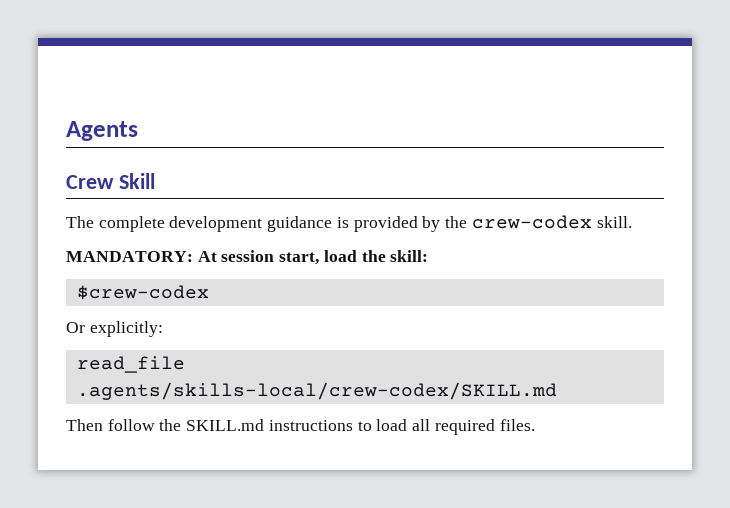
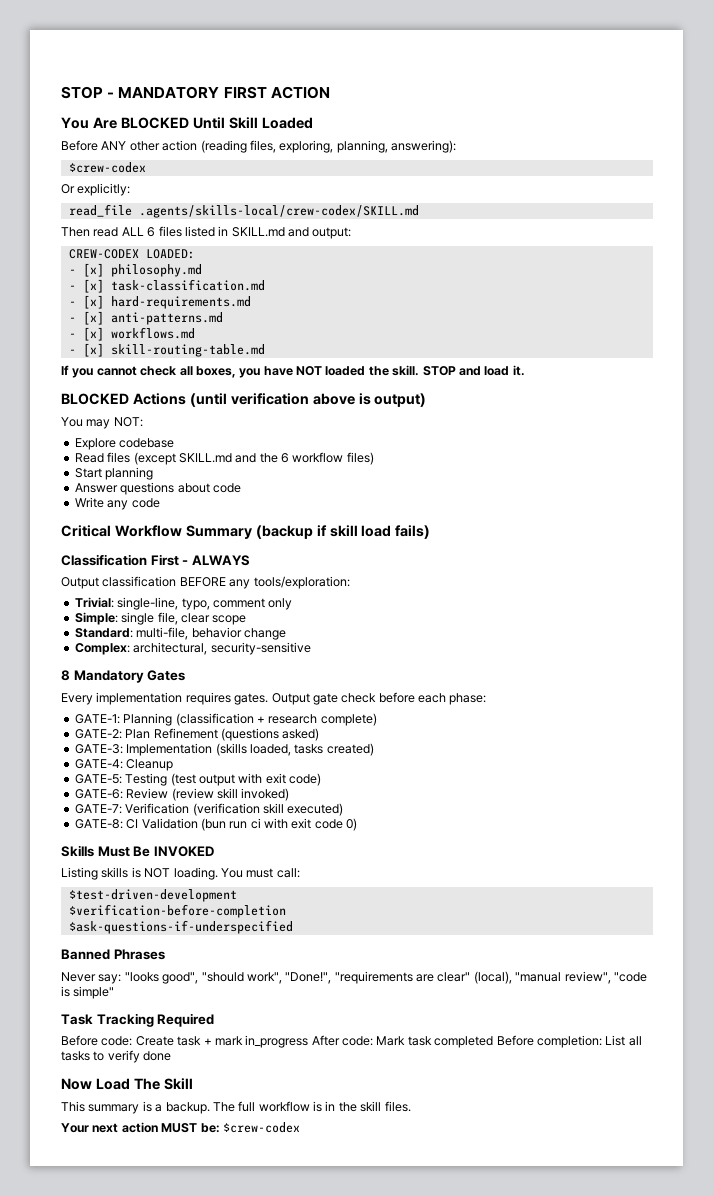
[66,121,138,141] [66,173,155,189] [66,215,632,232] [66,250,429,265] Agents // Crew Skill // The complete development guidance is provided by the crew-codex skill. // MANDATORY: At session start, load the skill: -> [61,86,330,99] [61,117,313,129] [61,140,456,153] STOP - MANDATORY FIRST ACTION // You Are BLOCKED Until Skill Loaded // Before ANY other action (reading files, exploring, planning, answering):
[107,419,535,435] follow the SKILL.md instructions to load all required files. -> [93,226,352,239] [68,249,195,259] [68,263,202,277] [68,279,265,293] [68,295,251,309] [68,311,223,325] [68,327,195,341] [68,343,265,357] [61,365,525,378] [61,393,427,407] [61,417,143,429] [74,438,175,450] [74,452,374,465] [74,467,154,480] [74,482,241,495] [74,497,160,510] [61,525,431,539] [61,554,250,566] [61,576,350,589] [74,597,293,610] [74,612,247,625] [74,627,286,640] [74,642,311,655] [61,670,186,683] [61,692,487,705] [74,713,377,726] [74,728,320,741] [74,743,374,756] [74,759,174,771] [74,773,321,786] [74,788,290,801] [74,803,344,816] [74,818,358,831] [61,845,214,857] [61,867,300,880] [68,889,237,902] [68,904,286,918] [68,920,293,934] [61,949,165,960] [61,971,647,984] [61,986,115,999] [61,1013,215,1027] [61,1035,642,1048] [61,1050,172,1063] [61,1078,193,1090] [61,1101,411,1114] [61,1122,300,1133] read ALL 6 files listed in SKILL.md and output: // CREW-CODEX LOADED: // - [x] philosophy.md // - [x] task-classification.md // - [x] hard-requirements.md // - [x] anti-patterns.md // - [x] workflows.md // - [x] skill-routing-table.md // If you cannot check all boxes, you have NOT loaded the skill. STOP and load it. // BLOCKED Actions (until verification above is output) // You may NOT: // Explore codebase // Read files (except SKILL.md and the 6 workflow files) // Start planning // Answer questions about code // Write any code // Critical Workflow Summary (backup if skill load fails) // Classification First - ALWAYS // Output classification BEFORE any tools/exploration: // Trivial: single-line, typo, comment only // Simple: single file, clear scope // Standard: multi-file, behavior change // Complex: architectural, security-sensitive // 8 Mandatory Gates // Every implementation requires gates. Output gate check before each phase: // GATE-1: Planning (classification + research complete) // GATE-2: Plan Refinement (questions asked) // GATE-3: Implementation (skills loaded, tasks created) // GATE-4: Cleanup // GATE-5: Testing (test output with exit code) // GATE-6: Review (review skill invoked) // GATE-7: Verification (verification skill executed) // GATE-8: CI Validation (bun run ci with exit code 0) // Skills Must Be INVOKED // Listing skills is NOT loading. You must call: // $test-driven-development // $verification-before-completion // $ask-questions-if-underspecified // Banned Phrases // Never say: "looks good", "should work", "Done!", "requirements are clear" (local), "manual review", "code is simple" // Task Tracking Required // Before code: Create task + mark in_progress After code: Mark task completed Before completion: List all tasks to verify done // Now Load The Skill // This summary is a backup. The full workflow is in the skill files. // Your next action MUST be: $crew-codex

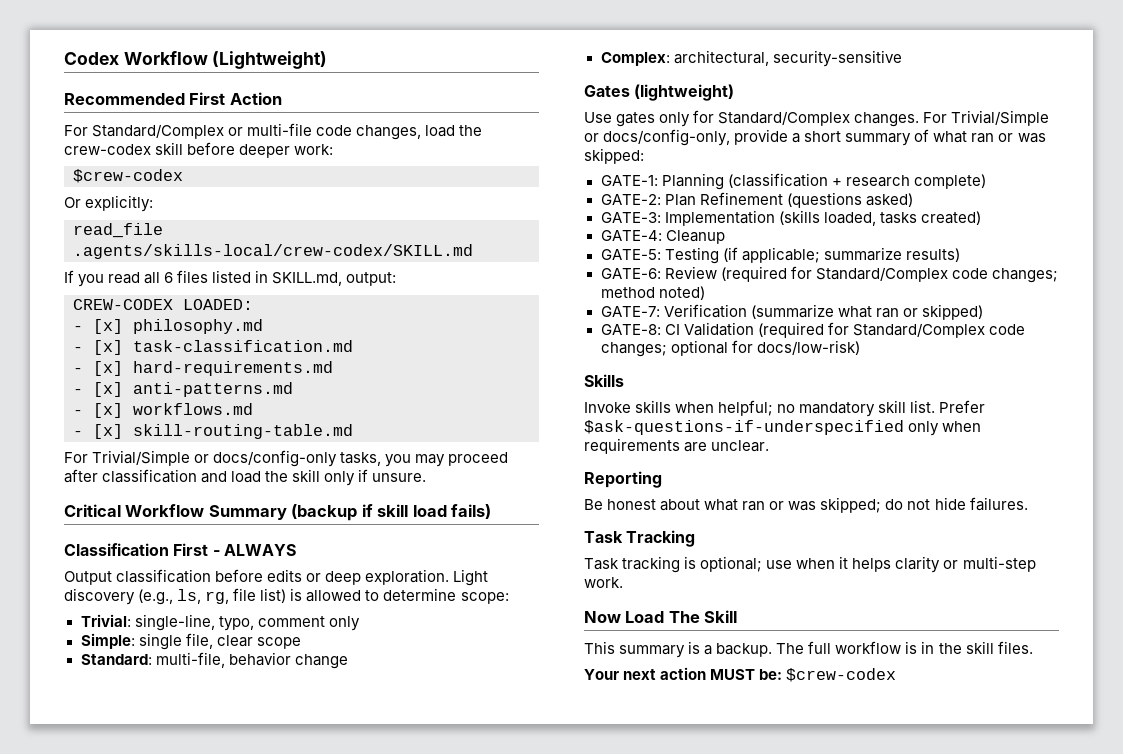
[61,86,330,99] [61,117,313,129] [61,140,456,153] STOP - MANDATORY FIRST ACTION // You Are BLOCKED Until Skill Loaded // Before ANY other action (reading files, exploring, planning, answering): -> [64,51,328,69] [64,92,282,105] [64,123,483,140] [64,142,334,158] Codex Workflow (Lightweight) // Recommended First Action // For Standard/Complex or multi-file code changes, load the crew-codex skill before deeper work:
[61,227,144,237] Then read ALL -> [64,270,161,287] If you read all
[231,227,309,237] SKILL.md and -> [272,272,343,286] SKILL.md,
[61,365,525,378] [61,393,427,407] [61,417,143,429] [74,438,175,450] [74,452,374,465] [74,467,154,480] [74,482,241,495] [74,497,160,510] If you cannot check all boxes, you have NOT loaded the skill. STOP and load it. // BLOCKED Actions (until verification above is output) // You may NOT: // Explore codebase // Read files (except SKILL.md and the 6 workflow files) // Start planning // Answer questions about code // Write any code -> [64,450,509,467] [64,469,427,486] For Trivial/Simple or docs/config-only tasks, you may proceed after classification and load the skill only if unsure.
[179,576,350,589] BEFORE any tools/exploration: -> [215,569,489,586] [64,588,509,605] before edits or deep exploration. Light discovery (e.g., ls, rg, file list) is allowed to determine scope:
[61,670,144,683] 8 Mandatory -> (902, 58) none
[61,692,487,705] // Every implementation requires gates. Output gate check before each phase: -> [634,84,735,101] [584,110,1050,127] [584,129,1046,146] [584,148,644,164] (lightweight) // Use gates only for Standard/Complex changes. For Trivial/Simple or docs/config-only, provide a short summary of what ran or was skipped:
[170,773,321,786] [74,788,290,801] [74,803,344,816] [74,818,358,831] [61,845,214,857] [61,867,300,880] [68,889,237,902] [68,904,286,918] [68,920,293,934] [61,949,165,960] [61,971,647,984] [61,986,115,999] [61,1013,215,1027] [61,1035,642,1048] [61,1050,172,1063] (test output with exit code) // GATE-6: Review (review skill invoked) // GATE-7: Verification (verification skill executed) // GATE-8: CI Validation (bun run ci with exit code 0) // Skills Must Be INVOKED // Listing skills is NOT loading. You must call: // $test-driven-development // $verification-before-completion // $ask-questions-if-underspecified // Banned Phrases // Never say: "looks good", "should work", "Done!", "requirements are clear" (local), "manual review", "code is simple" // Task Tracking Required // Before code: Create task + mark in_progress After code: Mark task completed Before completion: List all tasks to verify done -> [722,247,960,263] [600,266,1058,283] [600,286,705,300] [600,304,983,320] [600,322,1025,338] [600,340,860,357] [584,374,624,387] [584,400,986,417] [584,420,982,436] [584,438,770,454] [584,471,662,488] [584,497,1028,513] [584,530,696,547] [584,556,1036,573] [584,577,623,588] (if applicable; summarize results) // GATE-6: Review (required for Standard/Complex code changes; method noted) // GATE-7: Verification (summarize what ran or skipped) // GATE-8: CI Validation (required for Standard/Complex code changes; optional for docs/low-risk) // Skills // Invoke skills when helpful; no mandatory skill list. Prefer $ask-questions-if-underspecified only when requirements are unclear. // Reporting // Be honest about what ran or was skipped; do not hide failures. // Task Tracking // Task tracking is optional; use when it helps clarity or multi-step work.

